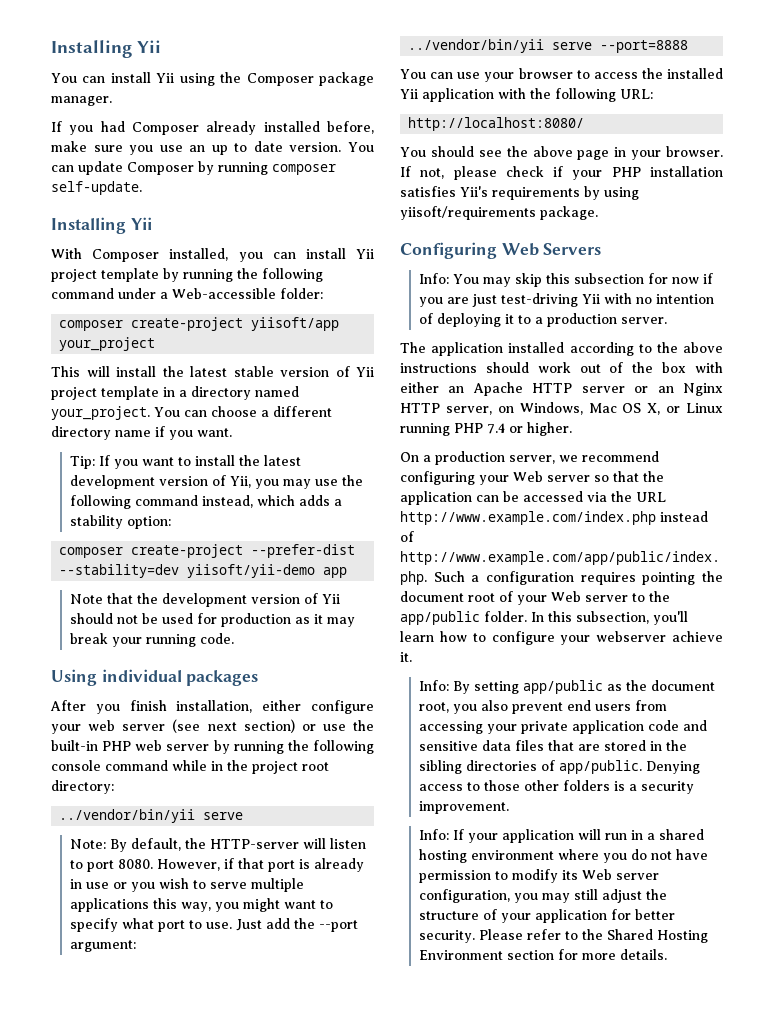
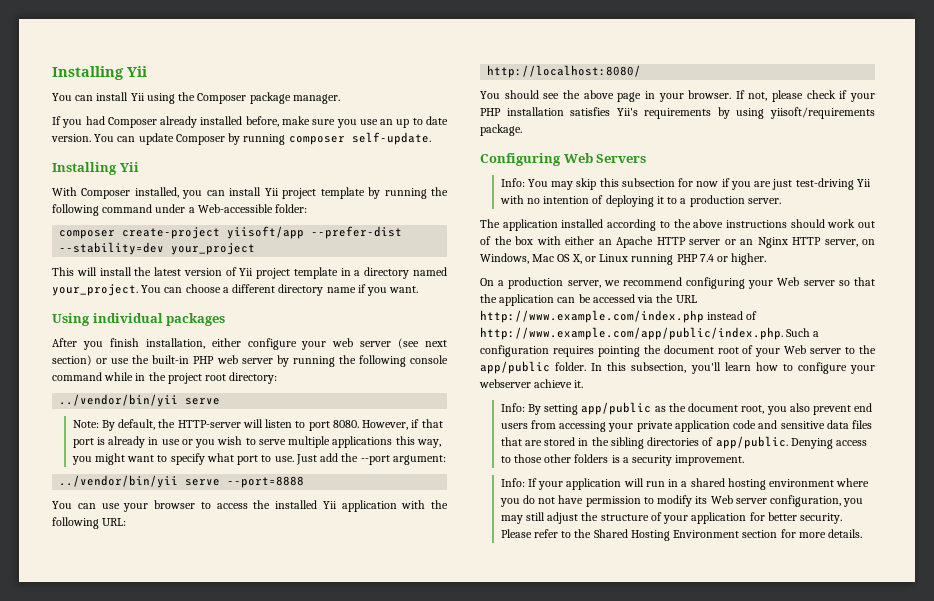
(340, 324) none -> [311,226,403,239] [59,242,165,255] --prefer-dist --stability=dev
[233,366,274,377] stable -> (182, 271) none
[69,455,301,469] [69,475,363,489] [69,495,342,509] [69,515,171,529] [59,544,356,558] [59,564,348,578] [69,593,340,607] [69,613,355,627] [69,633,234,647] // Tip: If you want to install the latest development version of Yii, you may use the following command instead, which adds a stability option: // composer create-project --prefer-dist --stability=dev yiisoft/yii-demo app // Note that the development version of Yii should not be used for production as it may break your running code. -> (419, 289) none

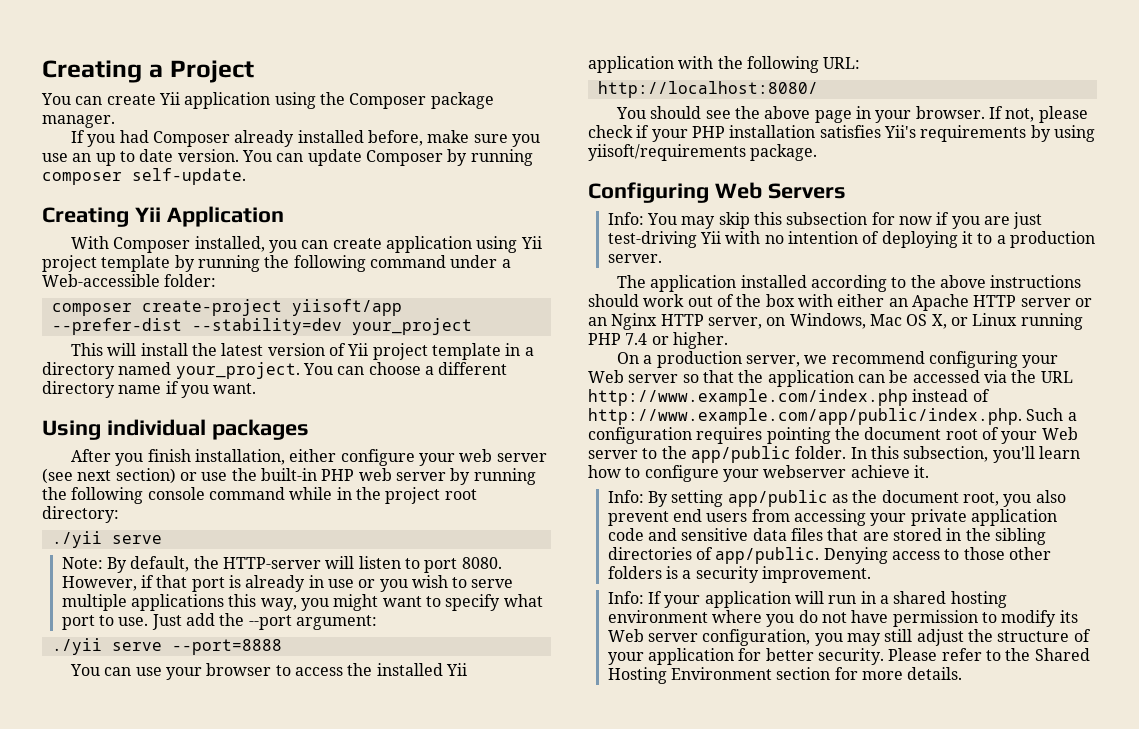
[52,66,147,80] [52,92,145,101] Installing Yii // You can install Yii -> [42,60,254,83] [41,92,271,109] Creating a Project // You can create Yii application
[52,162,139,175] Installing Yii -> [42,206,284,227] Creating Yii Application
[229,187,262,196] install -> [332,236,518,253] create application using
[59,394,179,407] ../vendor/bin/yii -> [51,531,102,548] ./yii
[59,475,179,488] ../vendor/bin/yii -> [51,638,102,655] ./yii

